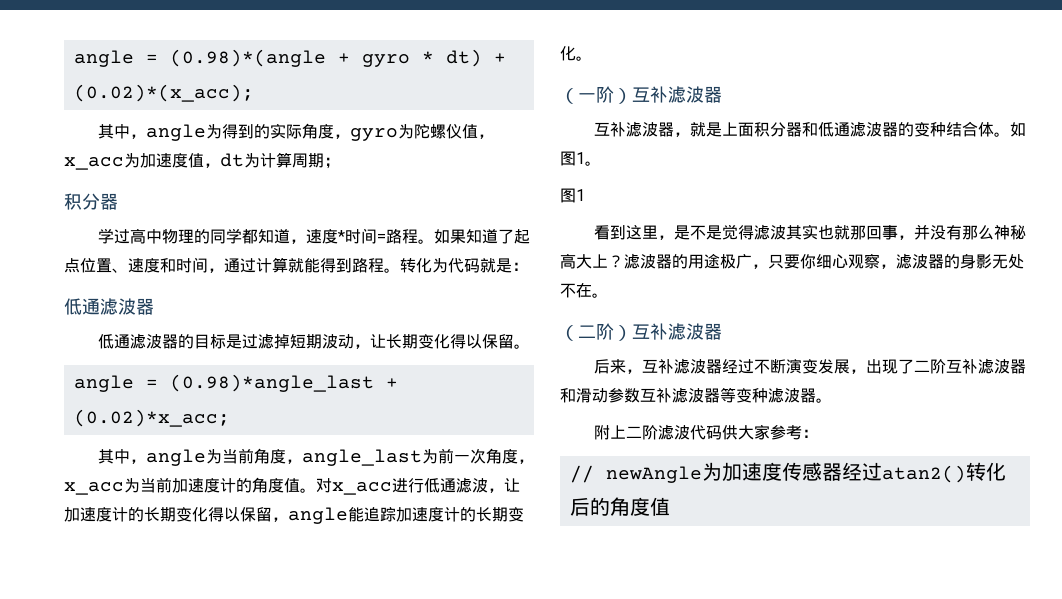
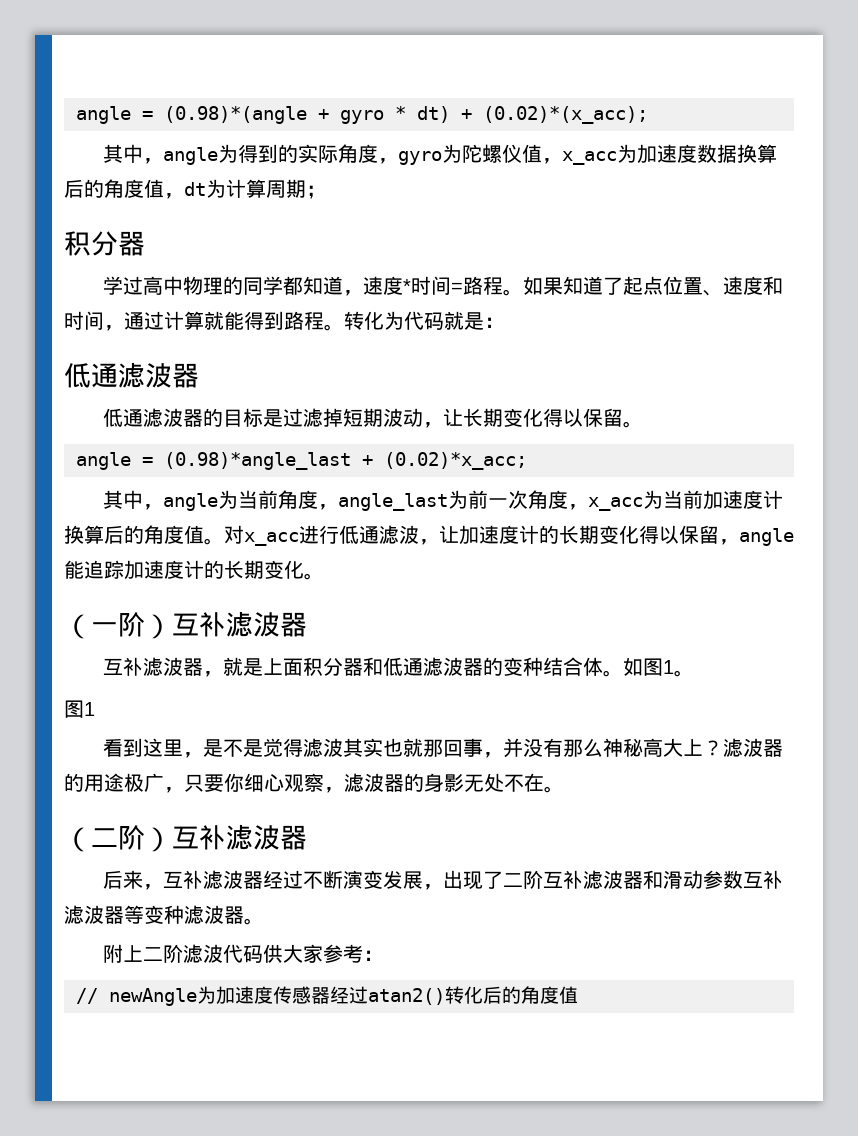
(188, 160) none -> [696,144,777,163] [64,179,144,198] 数据换算后的角度
(236, 485) none -> [64,525,124,544] 换算后

